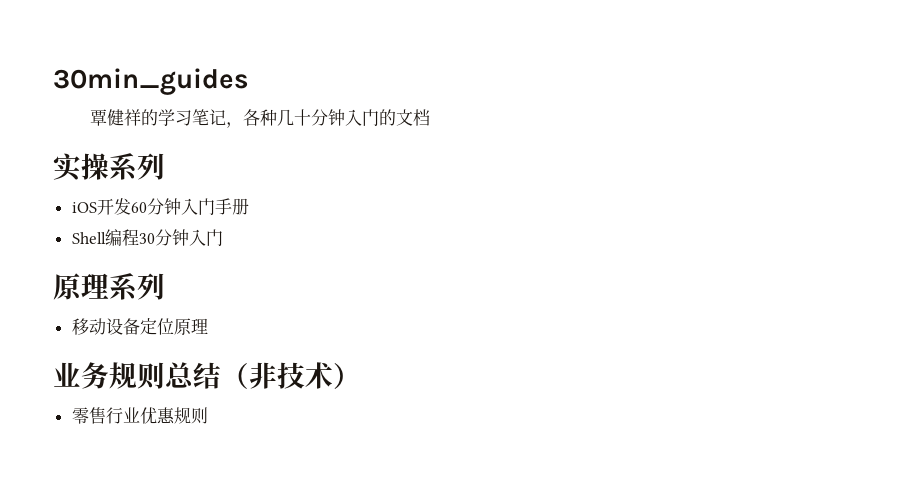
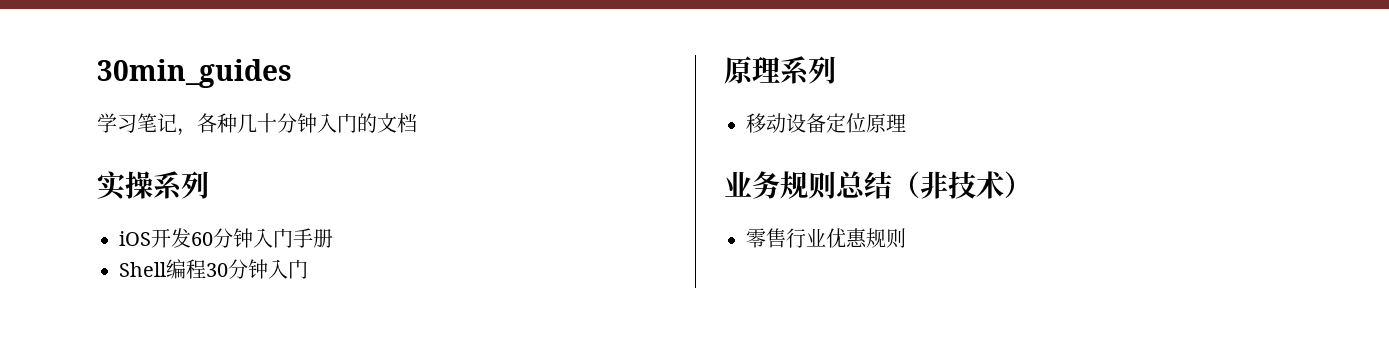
[89,109,158,126] 覃健祥的 -> (292, 73) none

